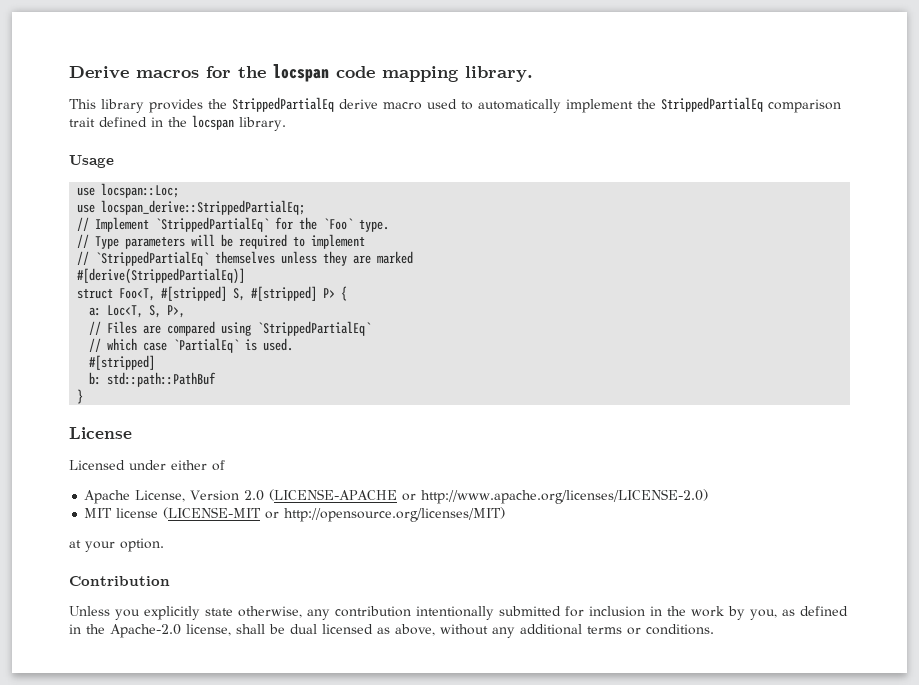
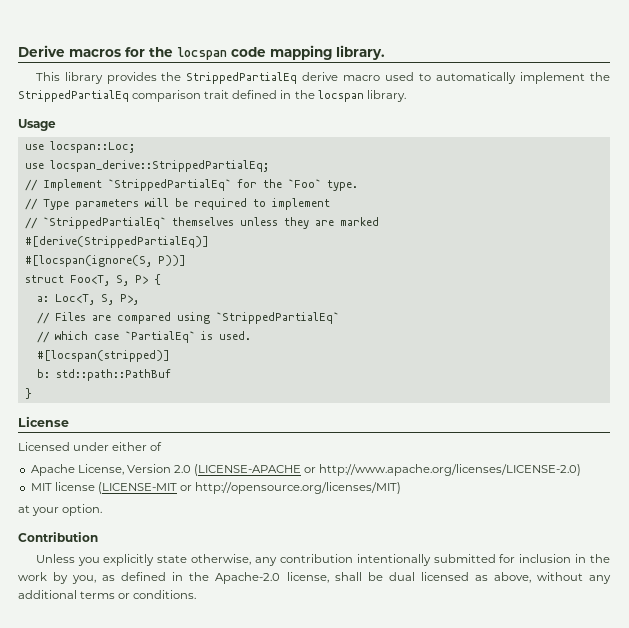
(246, 276) none -> [24,255,186,267] // #[locspan(ignore(S, P))]
[161,286,318,301] #[stripped] S, #[stripped] -> [115,275,129,286] S,
[89,355,156,370] #[stripped] -> [36,350,170,362] #[locspan(stripped)]

